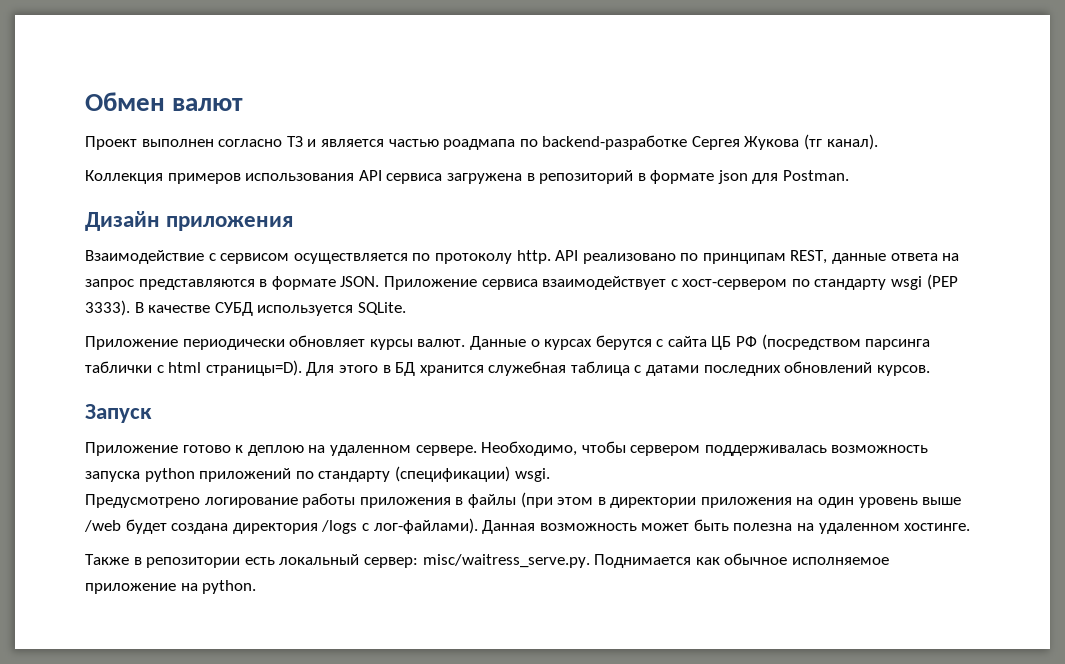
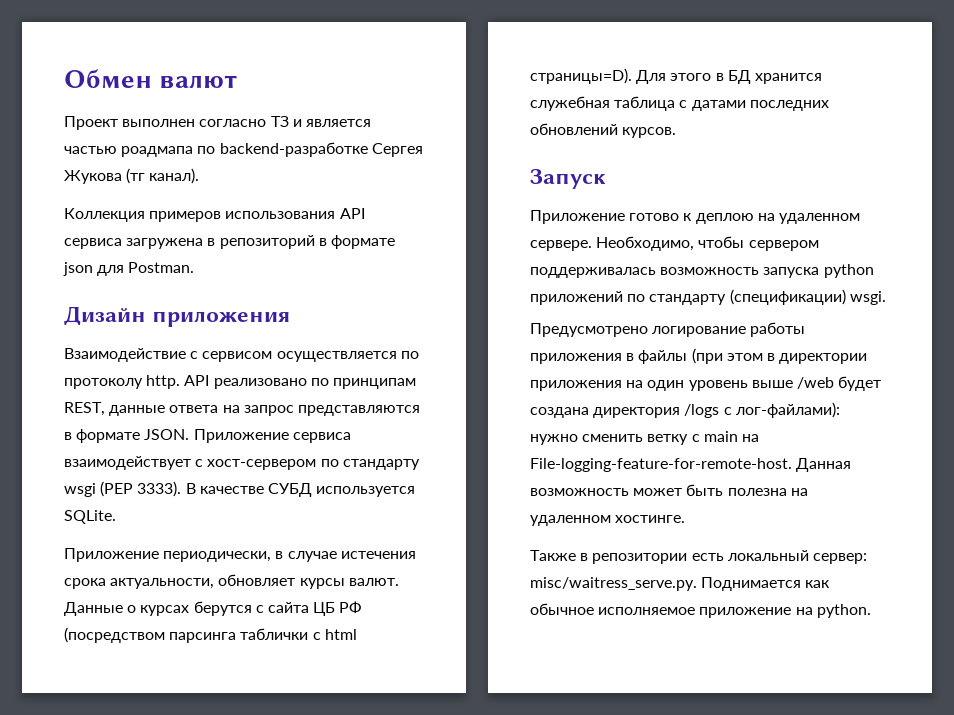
[182,339,285,350] периодически -> [163,551,416,562] [64,578,215,589] периодически, в случае истечения срока актуальности,
[373,518,478,534] лог-файлами). -> [735,402,840,418] [530,431,759,445] [530,458,792,472] лог-файлами): нужно сменить ветку с main на File-logging-feature-for-remote-host.

